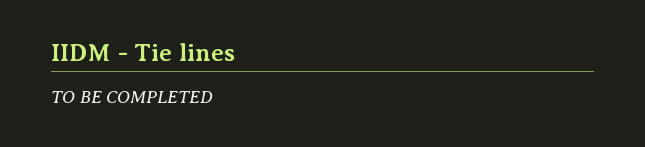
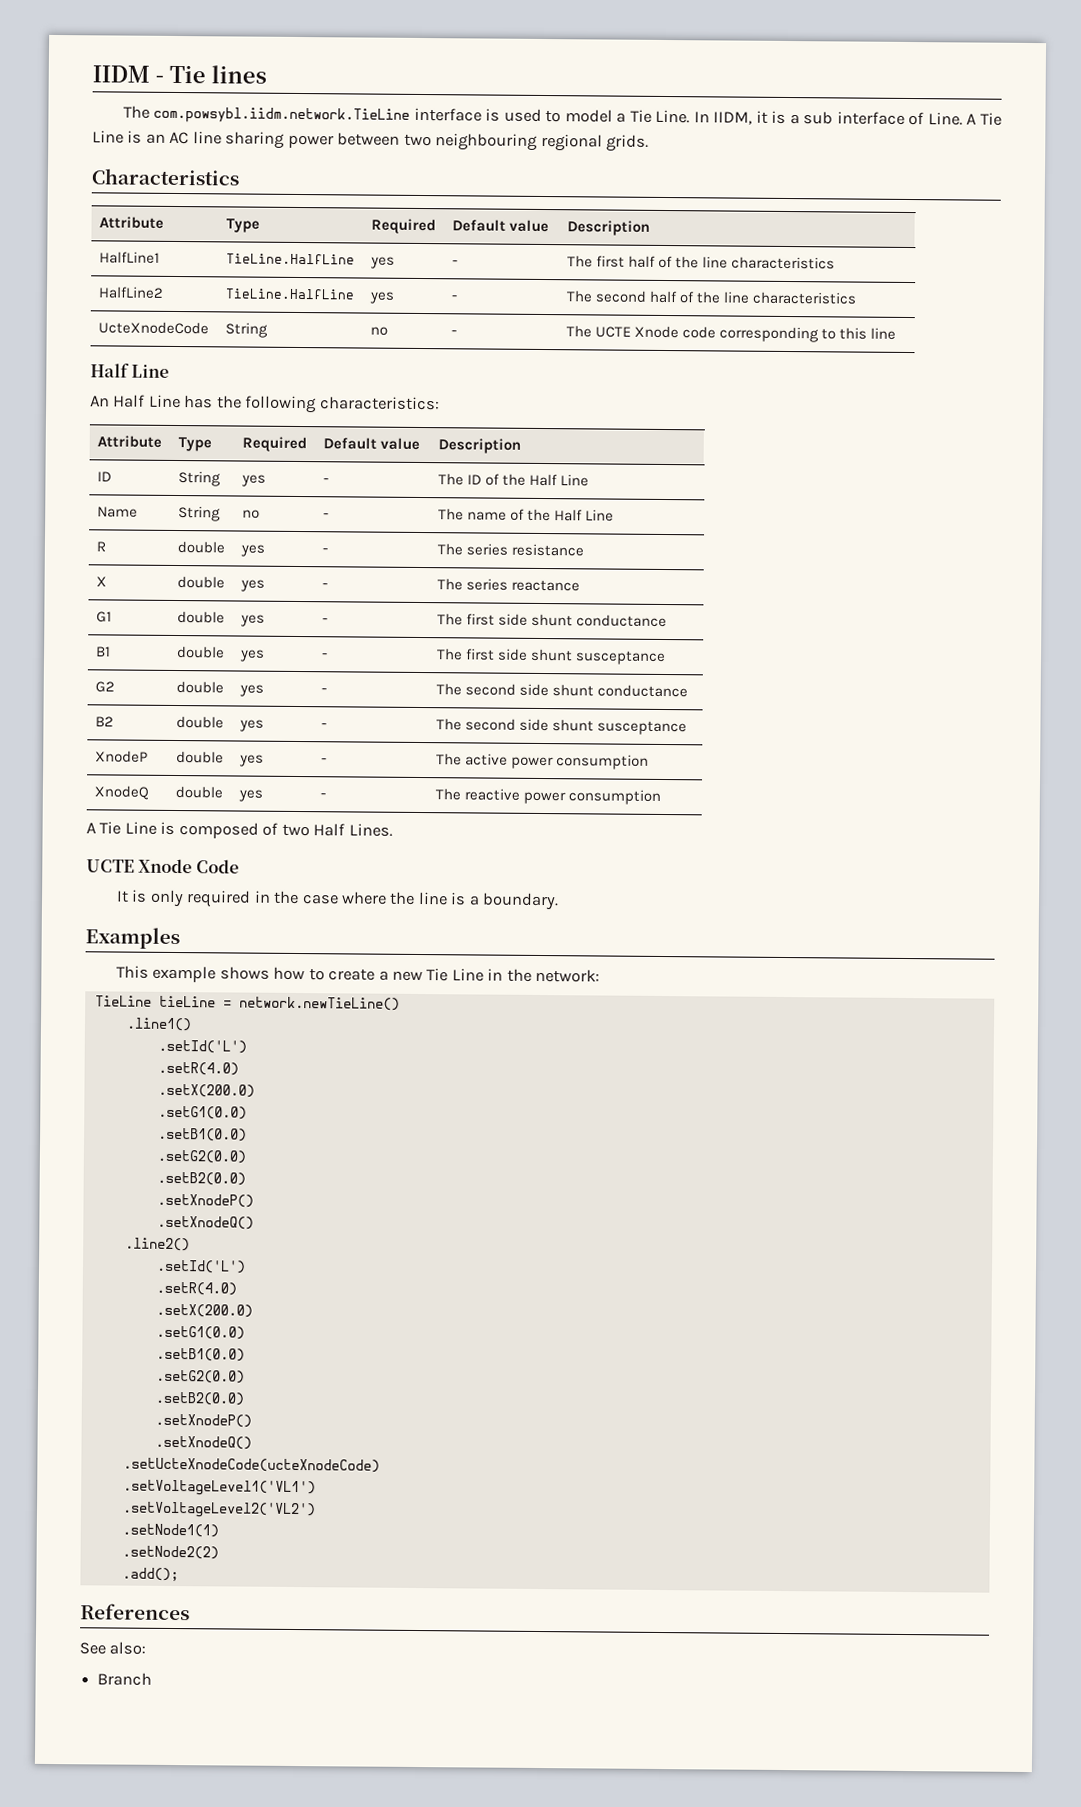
[51,91,214,103] TO BE COMPLETED -> [122,105,1002,126] [92,130,650,152] [91,168,240,186] [99,216,165,229] [226,218,261,233] [371,218,437,235] [452,219,550,233] [567,220,651,236] [99,251,161,264] [226,253,356,265] [370,256,396,269] [452,260,459,266] [567,255,836,270] [98,286,165,299] [225,288,356,300] [369,291,396,304] [451,295,458,301] [566,290,858,305] [98,321,210,335] [225,322,269,338] [370,326,389,336] [451,330,458,336] [566,325,897,343] [90,363,170,378] [90,394,440,414] [97,435,163,448] [178,437,213,452] [242,436,308,453] [323,437,421,451] [438,438,522,454] [97,471,113,482] [178,471,222,487] [241,474,267,487] [323,478,330,484] [438,473,590,487] [97,506,139,518] [178,506,222,522] [242,509,261,519] [323,513,330,519] [438,508,615,522] [96,541,107,552] [177,541,226,554] [240,544,266,557] [322,548,329,554] [437,543,585,557] [96,576,108,587] [177,576,226,589] [240,579,266,592] [322,583,329,589] [437,578,581,592] [96,611,113,623] [177,611,226,624] [240,614,266,627] [322,618,329,624] [437,613,668,628] [96,646,112,657] [177,646,226,659] [239,649,266,662] [322,653,329,659] [436,648,667,666] [95,681,116,693] [176,681,225,694] [239,684,265,697] [321,688,328,694] [436,683,689,698] [95,716,115,727] [176,716,225,729] [239,719,265,732] [321,723,328,729] [436,718,688,736] [95,750,149,763] [176,751,225,764] [239,754,265,767] [321,758,328,764] [436,753,650,770] [94,785,150,800] [175,786,224,799] [238,789,264,802] [320,793,327,799] [435,788,662,805] [86,821,393,839] [86,858,239,874] [115,889,560,911] [85,927,180,950] [115,965,601,983] [94,995,400,1011] [125,1017,192,1032] [157,1039,247,1054] [157,1061,239,1076] [157,1083,255,1098] [157,1105,247,1120] [157,1127,247,1142] [156,1149,246,1164] [156,1171,246,1186] [156,1193,254,1208] [156,1215,254,1230] [124,1237,190,1252] [155,1259,246,1274] [155,1281,237,1296] [155,1303,253,1318] [155,1325,245,1340] [155,1347,245,1362] [155,1369,245,1384] [154,1391,244,1406] [154,1413,252,1428] [154,1435,252,1450] [122,1457,380,1473] [122,1479,316,1497] [121,1501,316,1519] [121,1523,219,1538] [121,1545,219,1560] [121,1567,179,1582] [80,1603,190,1621] [79,1641,147,1655] [97,1672,153,1686] The com.powsybl.iidm.network.TieLine interface is used to model a Tie Line. In IIDM, it is a sub interface of Line. A Tie Line is an AC line sharing power between two neighbouring regional grids. // Characteristics // Attribute | Type | Required | Default value | Description // HalfLine1 | TieLine.HalfLine | yes | - | The first half of the line characteristics // HalfLine2 | TieLine.HalfLine | yes | - | The second half of the line characteristics // UcteXnodeCode | String | no | - | The UCTE Xnode code corresponding to this line // Half Line // An Half Line has the following characteristics: // Attribute | Type | Required | Default value | Description // ID | String | yes | - | The ID of the Half Line // Name | String | no | - | The name of the Half Line // R | double | yes | - | The series resistance // X | double | yes | - | The series reactance // G1 | double | yes | - | The first side shunt conductance // B1 | double | yes | - | The first side shunt susceptance // G2 | double | yes | - | The second side shunt conductance // B2 | double | yes | - | The second side shunt susceptance // XnodeP | double | yes | - | The active power consumption // XnodeQ | double | yes | - | The reactive power consumption // A Tie Line is composed of two Half Lines. // UCTE Xnode Code // It is only required in the case where the line is a boundary. // Examples // This example shows how to create a new Tie Line in the network: // TieLine tieLine = network.newTieLine() // .line1() // .setId('L') // .setR(4.0) // .setX(200.0) // .setG1(0.0) // .setB1(0.0) // .setG2(0.0) // .setB2(0.0) // .setXnodeP() // .setXnodeQ() // .line2() // .setId('L') // .setR(4.0) // .setX(200.0) // .setG1(0.0) // .setB1(0.0) // .setG2(0.0) // .setB2(0.0) // .setXnodeP() // .setXnodeQ() // .setUcteXnodeCode(ucteXnodeCode) // .setVoltageLevel1('VL1') // .setVoltageLevel2('VL2') // .setNode1(1) // .setNode2(2) // .add(); // References // See also: // Branch

